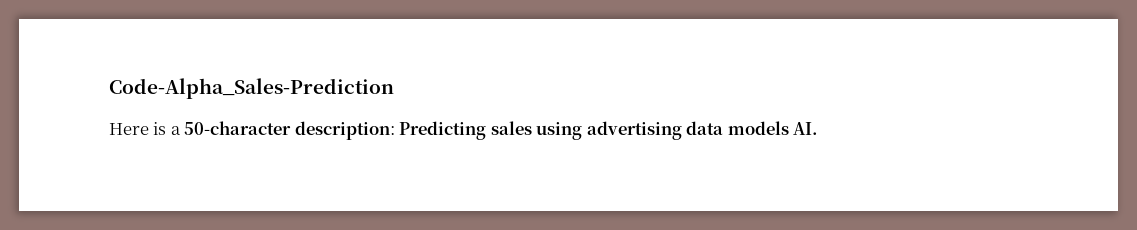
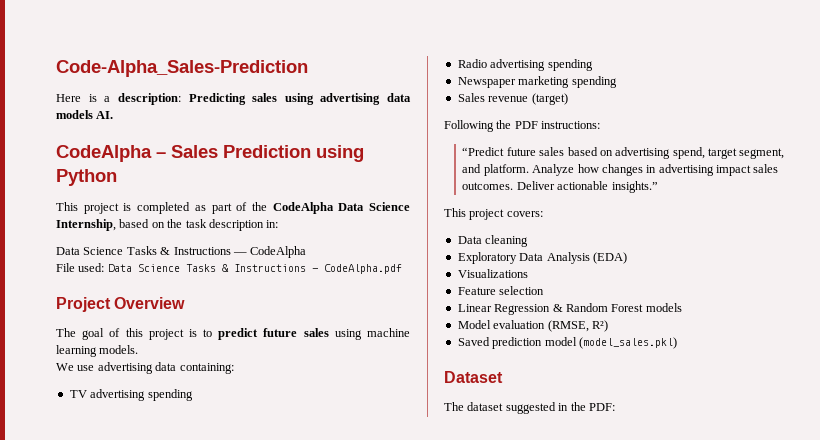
[184,121,292,135] 50-character -> (111, 99) none
(819, 128) none -> [56,145,364,162] [56,169,117,186] [56,202,410,214] [56,219,279,231] [56,246,307,258] [56,263,402,274] [56,297,186,312] [56,328,410,340] [56,345,139,357] [56,362,234,374] [69,389,193,401] [457,59,593,71] [457,76,617,88] [457,93,568,105] [444,120,601,132] [462,147,785,159] [462,164,779,176] [462,181,658,193] [444,208,543,220] [457,235,529,247] [457,252,627,264] [457,269,528,278] [457,286,545,295] [457,303,682,315] [457,320,608,332] [457,337,677,349] [444,371,503,383] [444,402,615,414] // CodeAlpha – Sales Prediction using Python // This project is completed as part of the CodeAlpha Data Science Internship, based on the task description in: // Data Science Tasks & Instructions — CodeAlpha // File used: Data Science Tasks & Instructions — CodeAlpha.pdf // Project Overview // The goal of this project is to predict future sales using machine learning models. // We use advertising data containing: // TV advertising spending // Radio advertising spending // Newspaper marketing spending // Sales revenue (target) // Following the PDF instructions: // “Predict future sales based on advertising spend, target segment, and platform. Analyze how changes in advertising impact sales outcomes. Deliver actionable insights.” // This project covers: // Data cleaning // Exploratory Data Analysis (EDA) // Visualizations // Feature selection // Linear Regression & Random Forest models // Model evaluation (RMSE, R²) // Saved prediction model (model_sales.pkl) // Dataset // The dataset suggested in the PDF:

